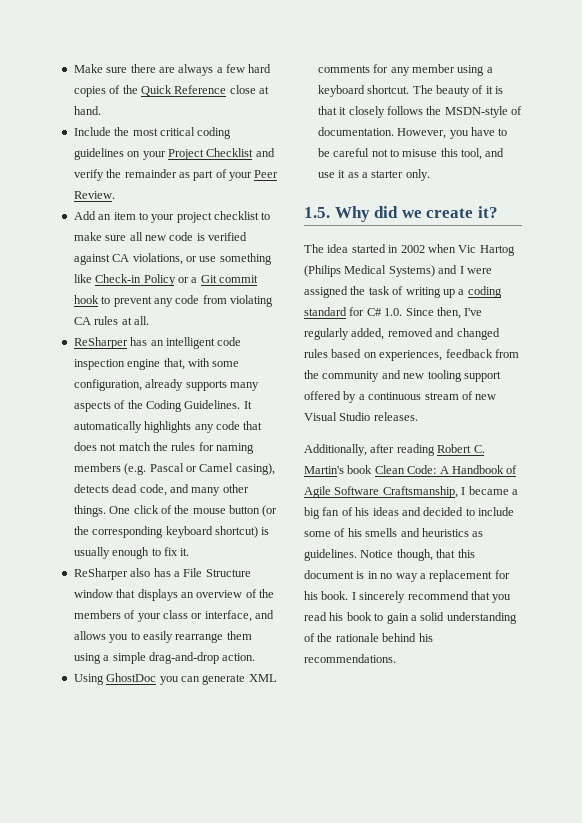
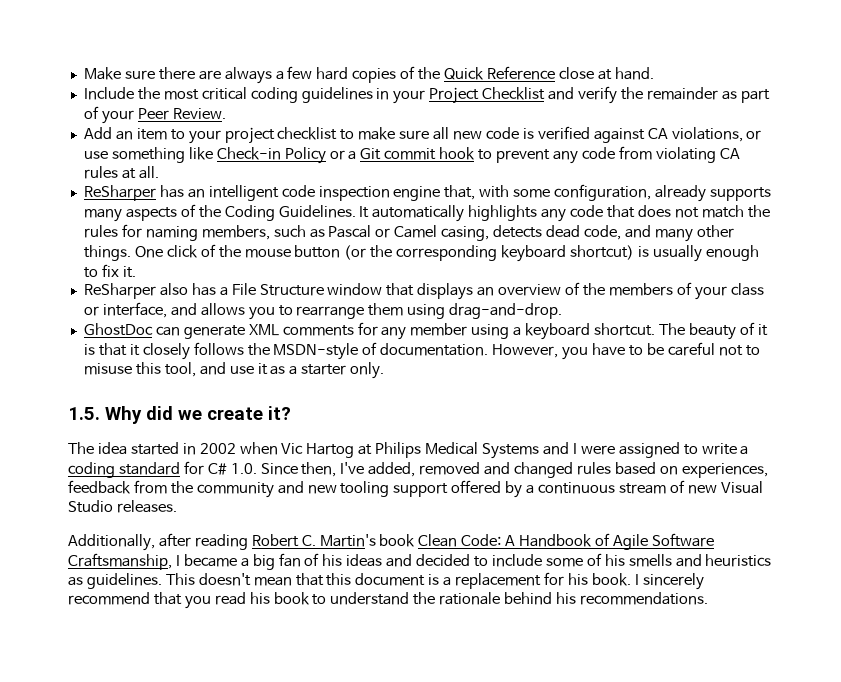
[127,151,141,157] on -> [376,88,390,100] in
[73,463,147,475] members (e.g. -> [201,225,325,240] members, such as
[235,463,275,475] casing), -> [441,226,490,241] casing,
[142,631,173,643] easily -> (293, 310) none
[103,652,256,664] [73,673,179,685] a simple drag-and-drop action. // Using GhostDoc you -> [449,303,563,319] [83,323,153,336] drag-and-drop. // GhostDoc
[304,265,492,277] [304,286,455,298] (Philips Medical Systems) and I were assigned the task of writing up -> [358,442,737,459] at Philips Medical Systems and I were assigned to write
[304,328,349,340] regularly -> (365, 468) none
[360,549,433,561] Notice though, -> [165,573,292,586] This doesn't mean
[367,571,418,582] in no way -> (440, 579) none
[386,612,517,624] [304,633,315,642] gain a solid understanding of -> [330,592,410,605] understand

